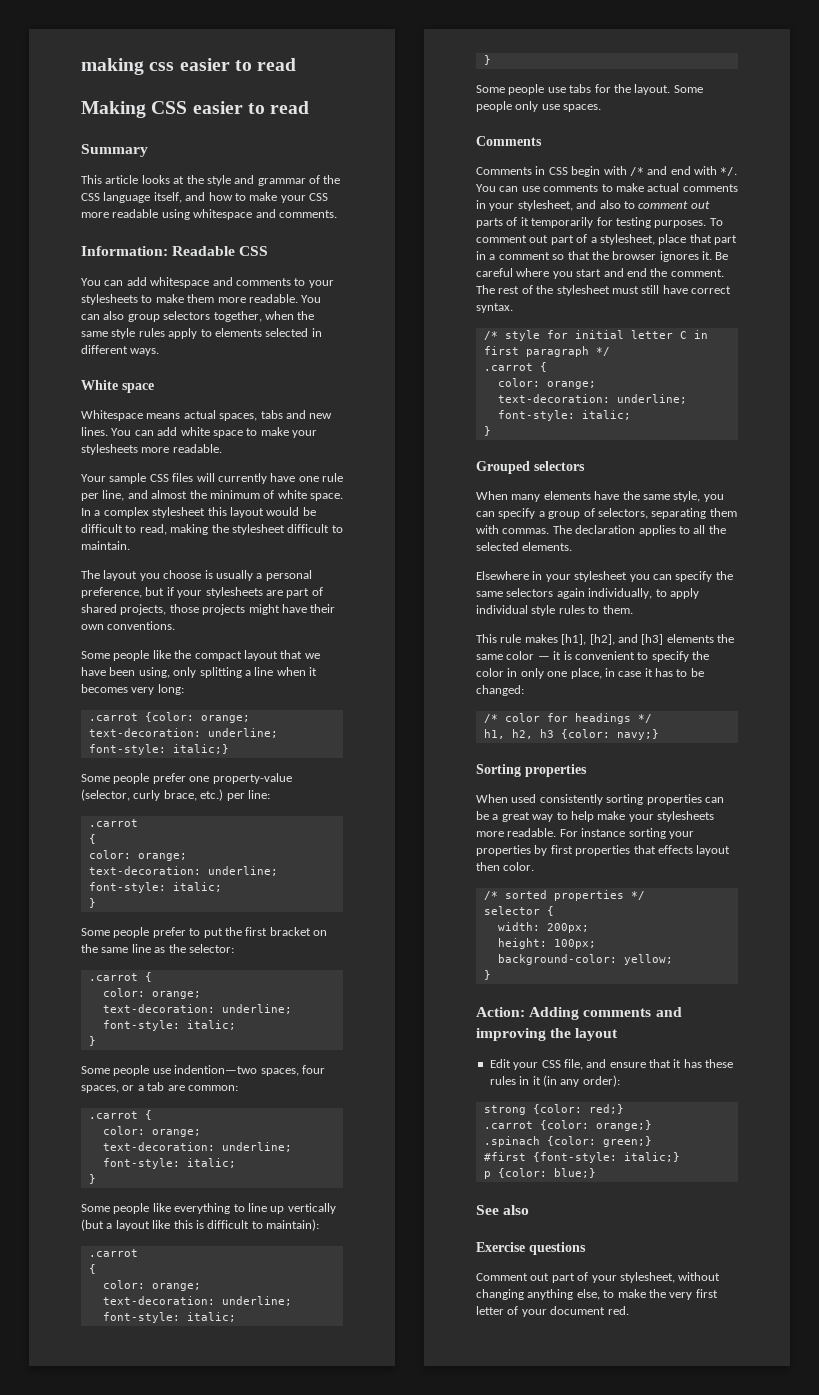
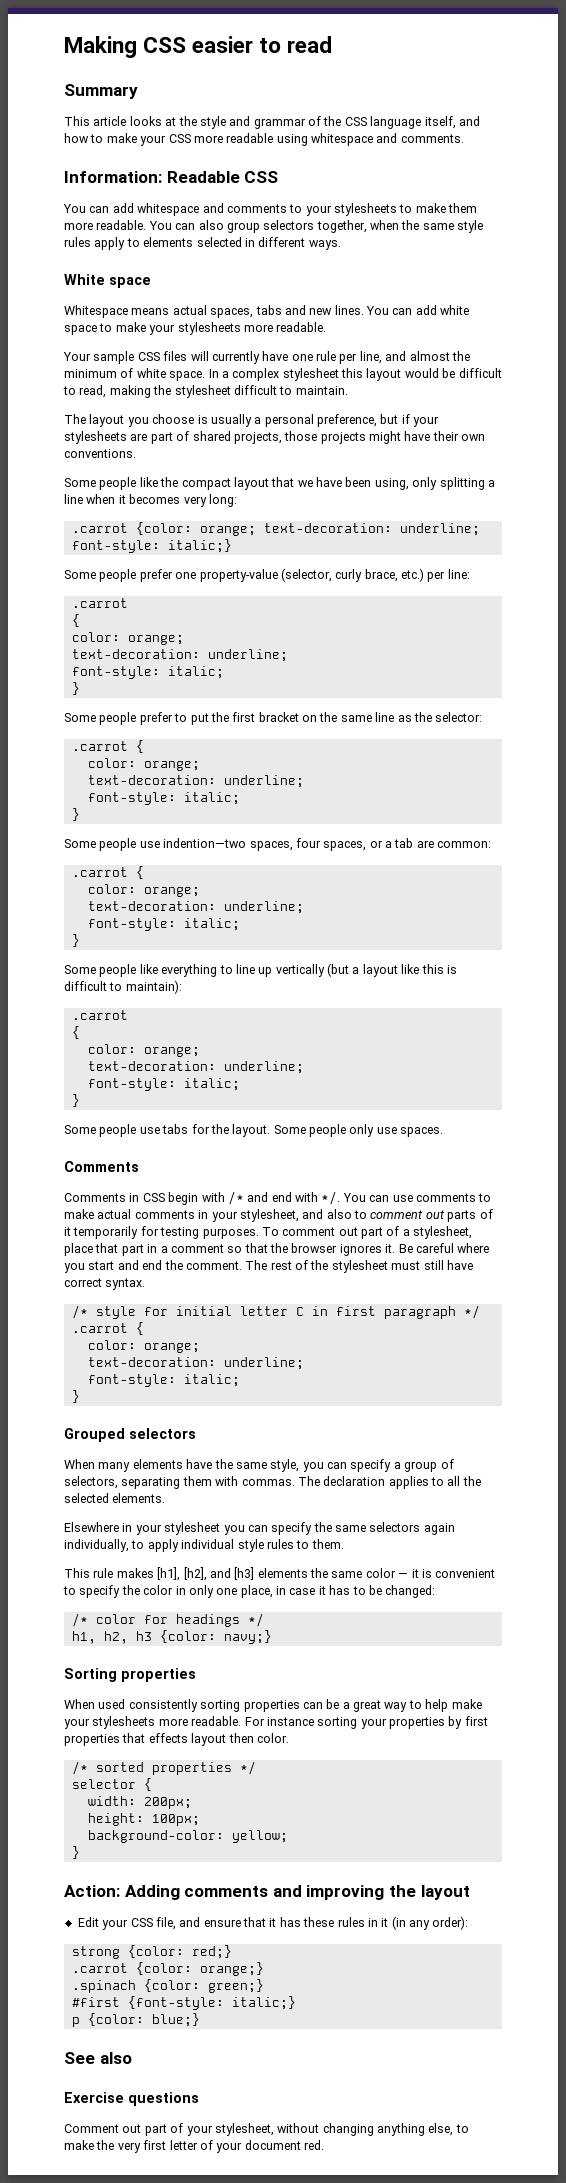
[81,58,297,75] making css easier to read // -> (64, 47) none

